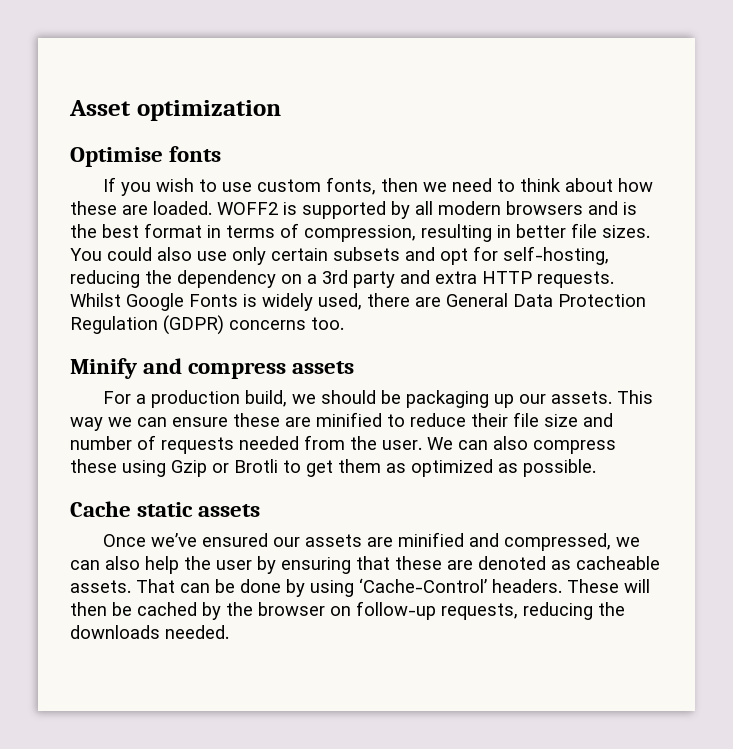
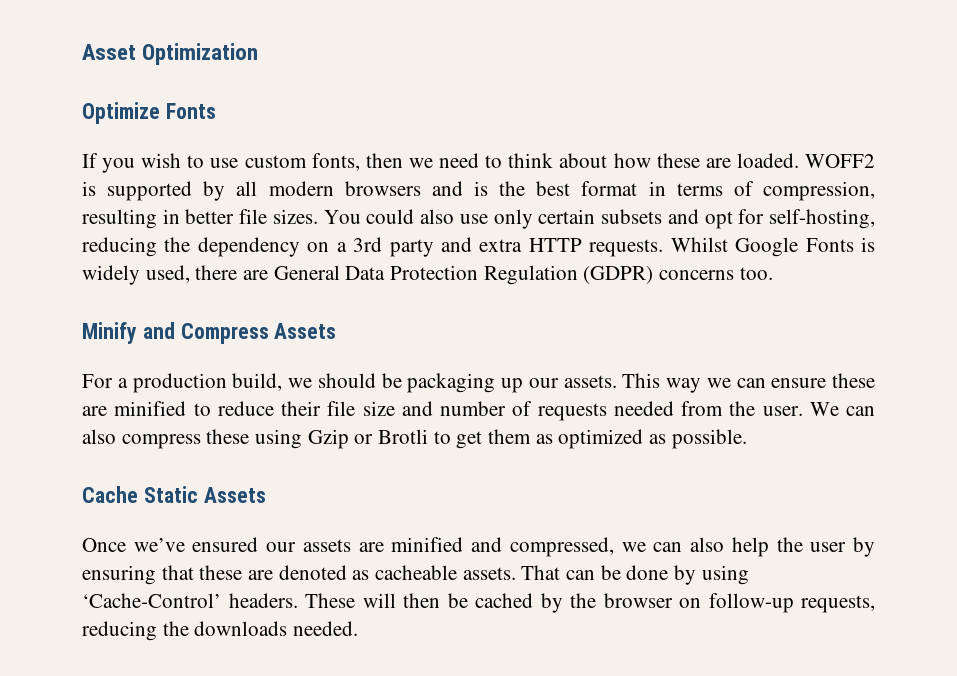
[136,100,281,121] [70,146,222,167] optimization // Optimise fonts -> [142,43,259,65] [82,102,216,124] Optimization // Optimize Fonts
[188,361,355,379] compress assets -> [180,323,337,344] Compress Assets
[137,502,261,517] static assets -> [143,486,266,503] Static Assets

